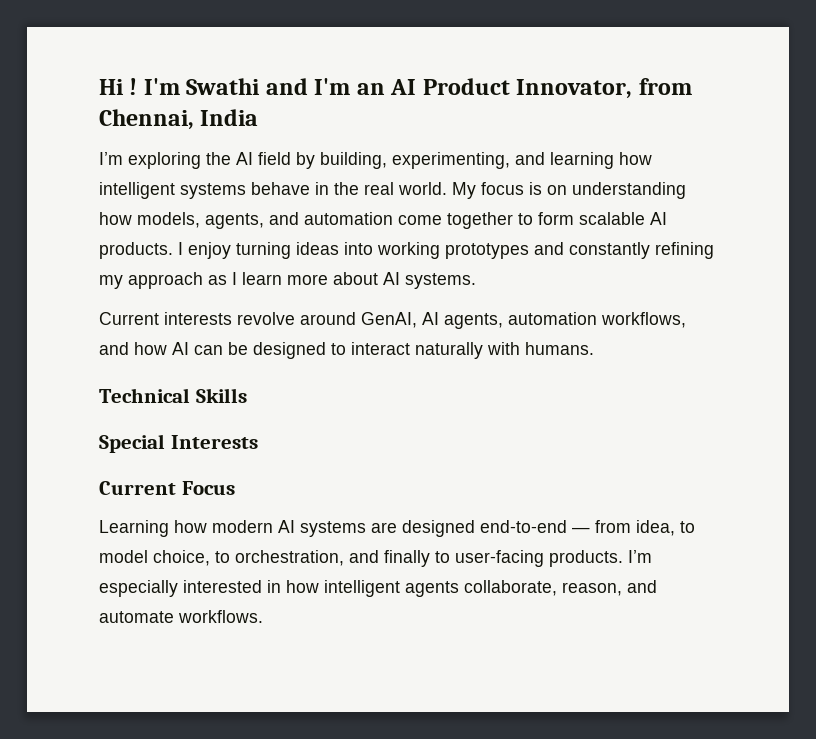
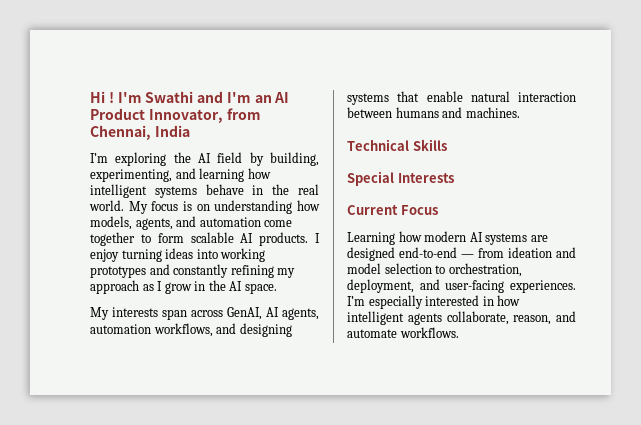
[242,272,476,289] [99,312,356,325] learn more about AI systems. // Current interests revolve around -> [164,280,277,294] [90,307,223,320] grow in the AI space. // My interests span across
[134,342,594,359] how AI can be designed to interact naturally with humans. -> [239,323,292,337] [347,91,576,105] [347,107,520,118] designing systems that enable natural interaction between humans and machines.
[636,520,695,536] [99,550,623,567] idea, to model choice, to orchestration, and finally to user-facing products. -> [508,247,576,258] [347,263,522,277] [347,279,576,293] ideation and model selection to orchestration, deployment, and user-facing experiences.

